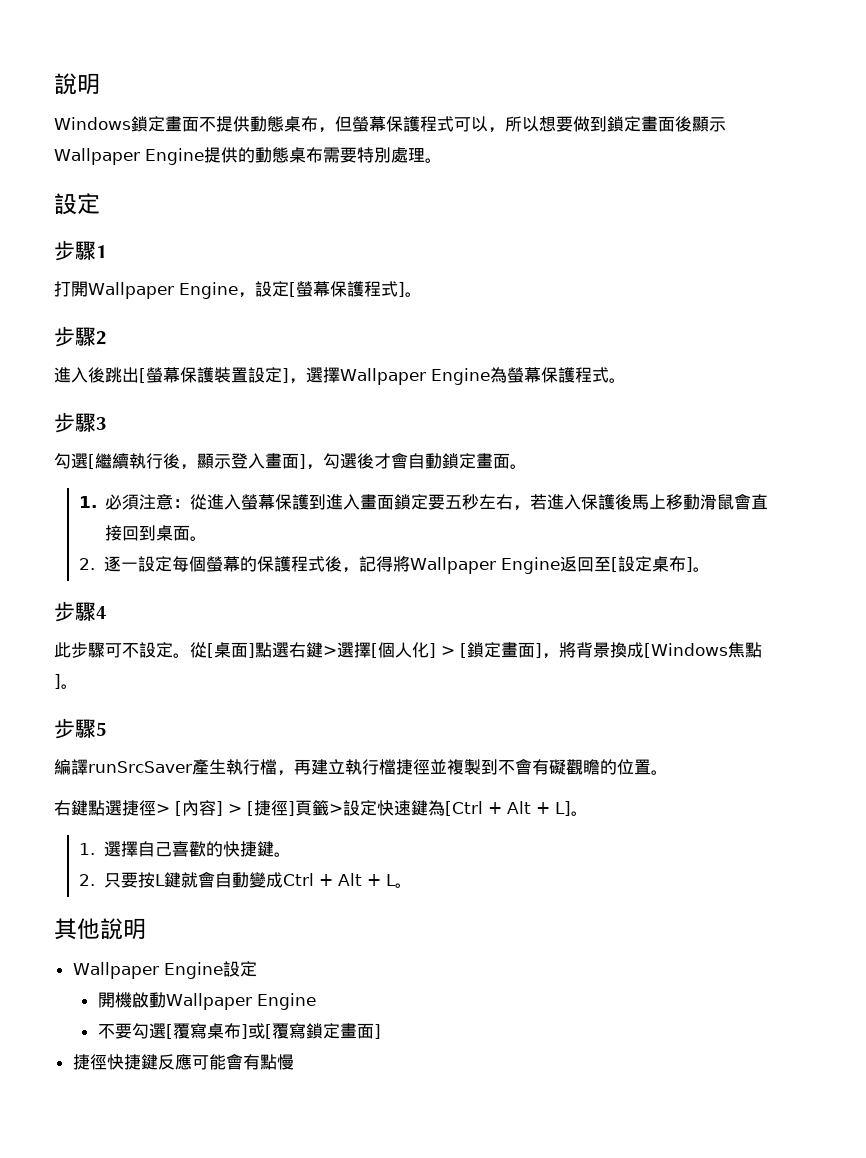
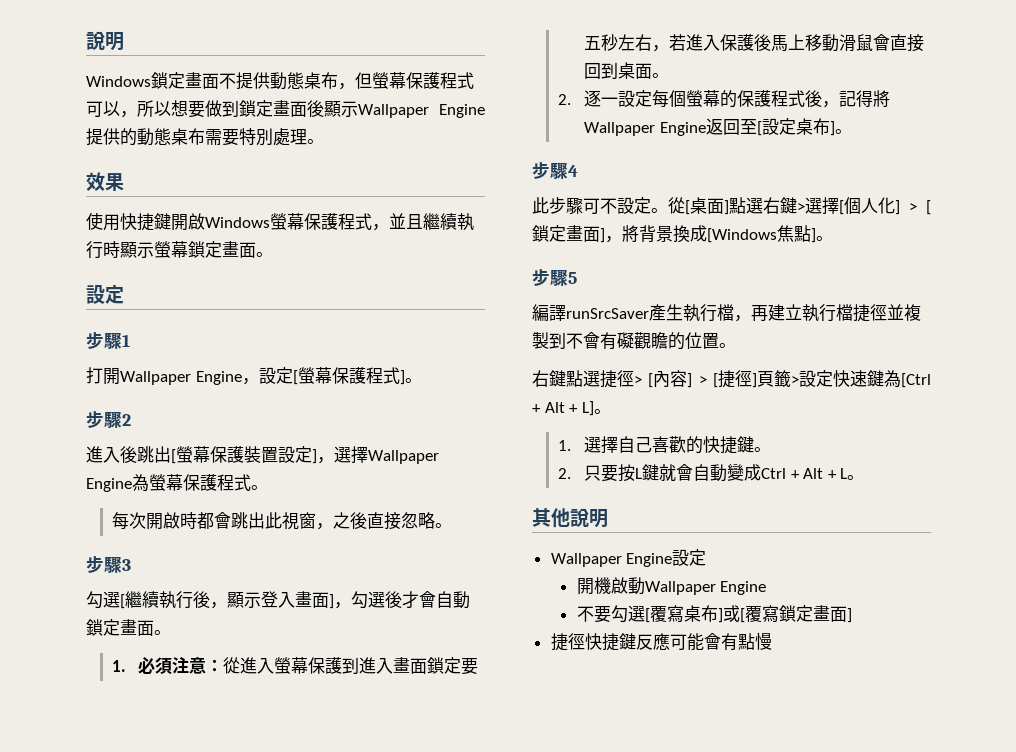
(442, 160) none -> [86,172,124,191] [86,212,474,231] [86,241,273,259] // 效果 // 使用快捷鍵開啟Windows螢幕保護程式，並且繼續執行時顯示螢幕鎖定畫面。
(626, 380) none -> [111,512,452,530] // 每次開啟時都會跳出此視窗，之後直接忽略。

